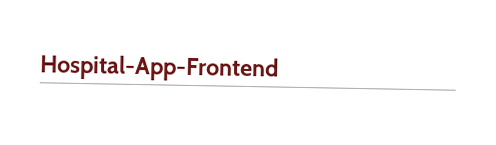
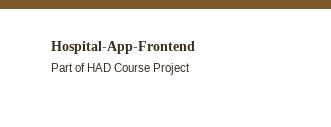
(279, 68) none -> [51,63,191,75] // Part of HAD Course Project

